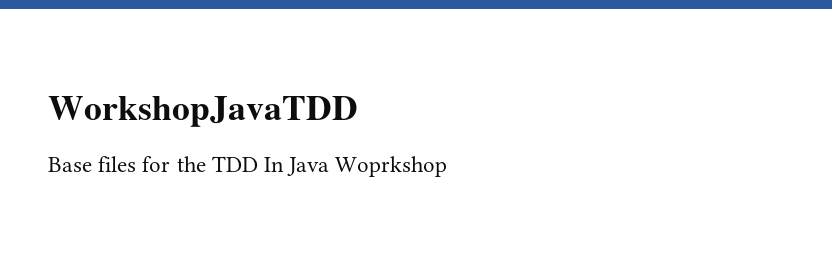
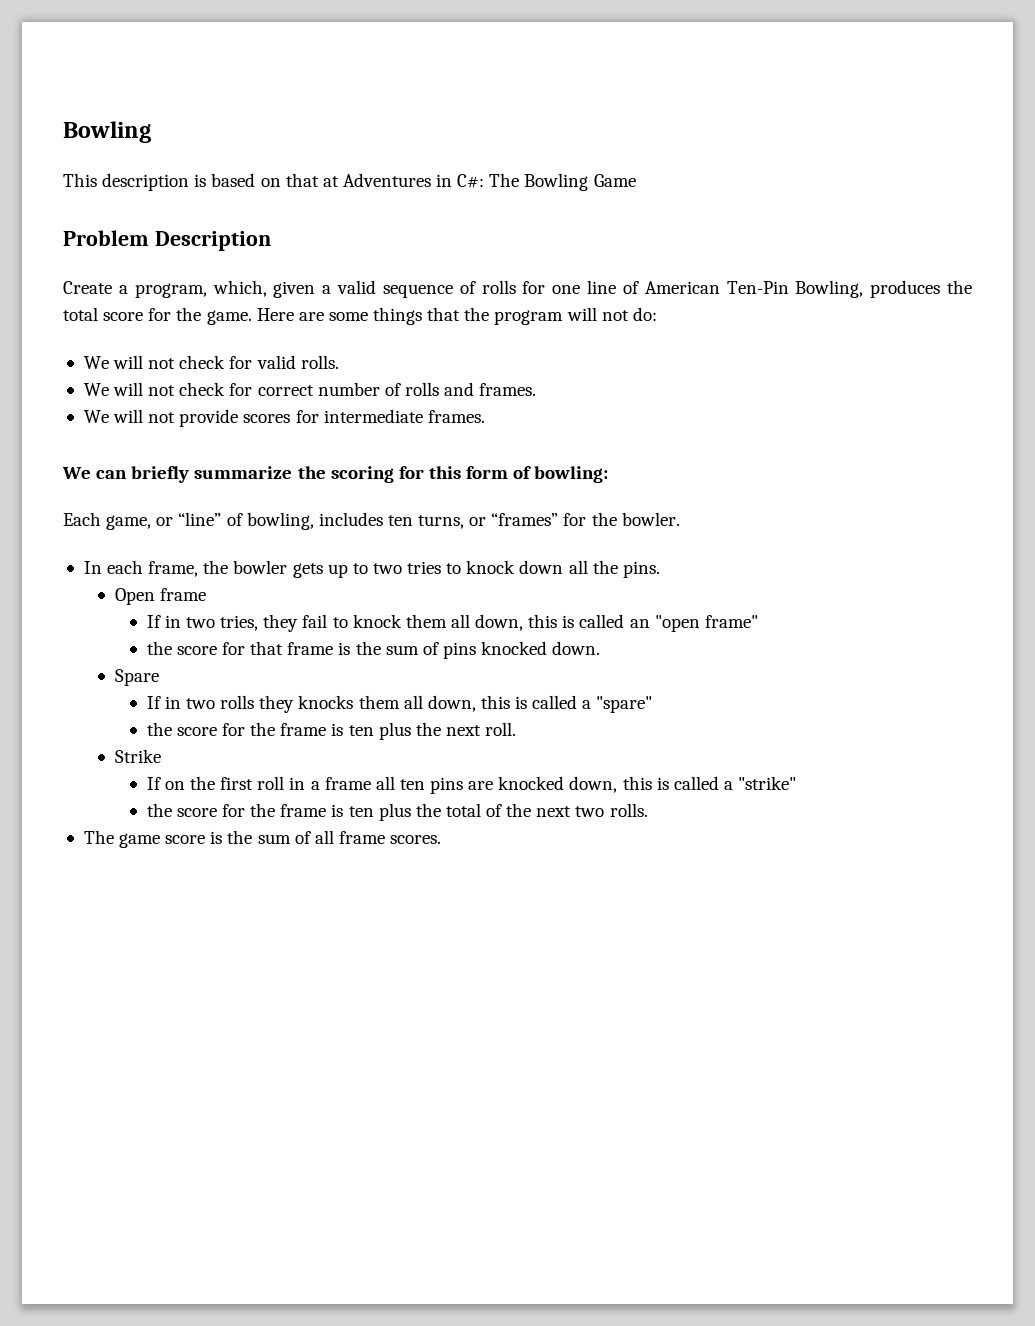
[48,96,358,127] [48,156,448,177] WorkshopJavaTDD // Base files for the TDD In Java Woprkshop -> [63,121,151,143] [63,173,636,191] [63,230,271,251] [63,280,973,298] [63,307,657,325] [83,355,339,369] [83,382,537,396] [83,409,485,427] [62,466,609,483] [63,512,680,530] [83,560,660,578] [115,588,207,605] [146,614,758,632] [146,641,601,659] [115,669,160,686] [146,695,653,713] [146,722,517,740] [115,749,162,763] [146,776,797,794] [146,803,648,821] [83,830,442,848] Bowling // This description is based on that at Adventures in C#: The Bowling Game // Problem Description // Create a program, which, given a valid sequence of rolls for one line of American Ten-Pin Bowling, produces the total score for the game. Here are some things that the program will not do: // We will not check for valid rolls. // We will not check for correct number of rolls and frames. // We will not provide scores for intermediate frames. // We can briefly summarize the scoring for this form of bowling: // Each game, or “line” of bowling, includes ten turns, or “frames” for the bowler. // In each frame, the bowler gets up to two tries to knock down all the pins. // Open frame // If in two tries, they fail to knock them all down, this is called an "open frame" // the score for that frame is the sum of pins knocked down. // Spare // If in two rolls they knocks them all down, this is called a "spare" // the score for the frame is ten plus the next roll. // Strike // If on the first roll in a frame all ten pins are knocked down, this is called a "strike" // the score for the frame is ten plus the total of the next two rolls. // The game score is the sum of all frame scores.

